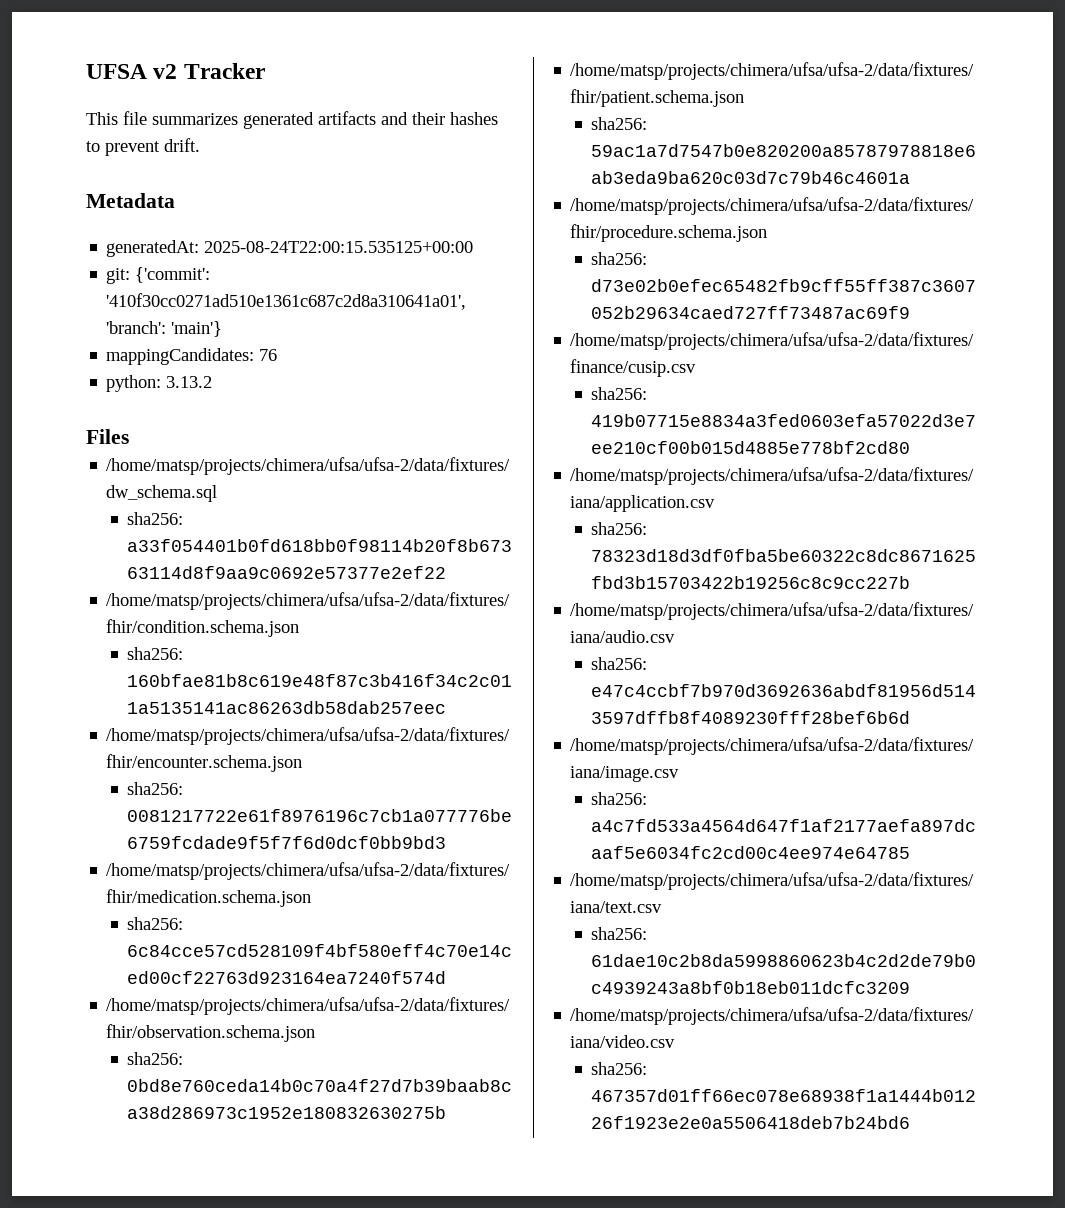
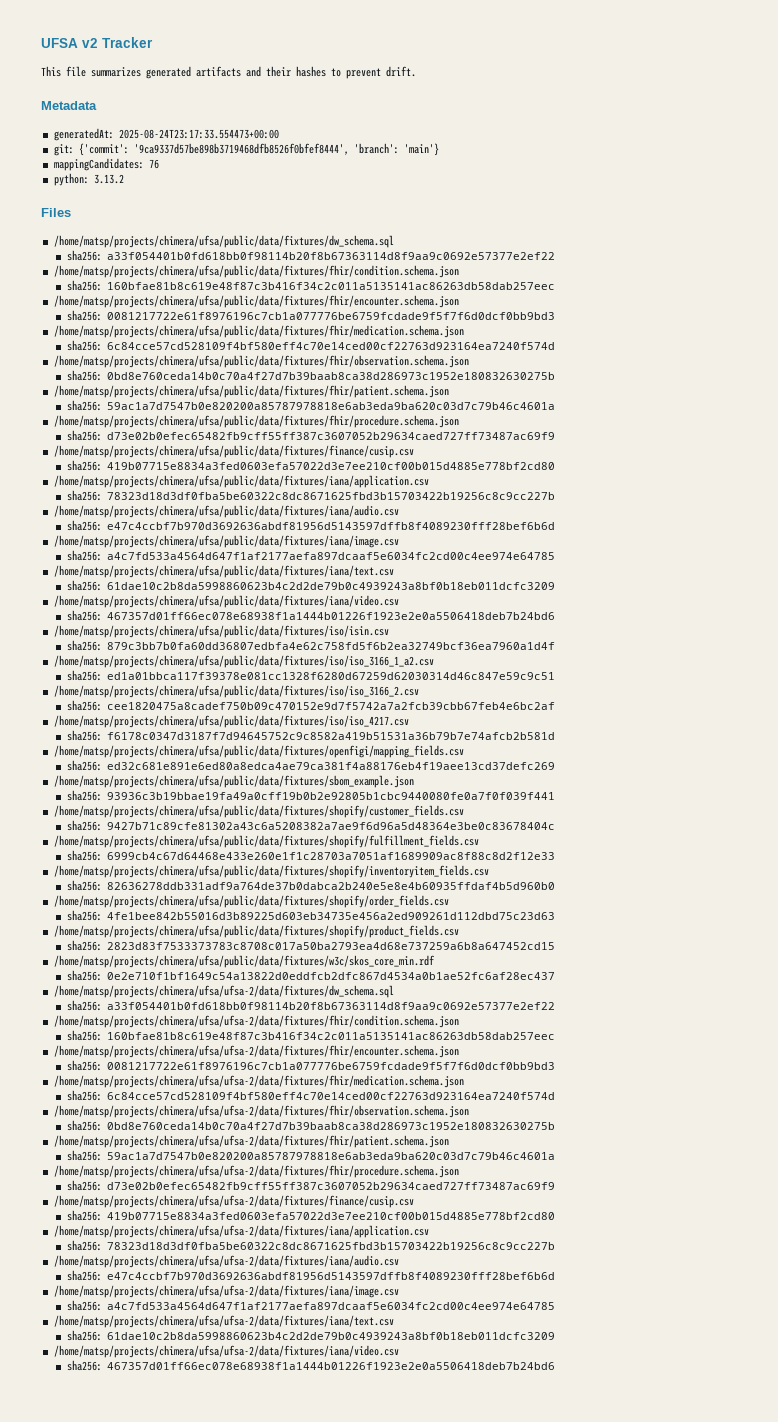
[204,241,474,253] 2025-08-24T22:00:15.535125+00:00 -> [118,129,279,139] 2025-08-24T23:17:33.554473+00:00
[106,293,467,310] '410f30cc0271ad510e1361c687c2d8a310641a01', -> [133,143,349,155] '9ca9337d57be898b3719468dfb8526f0bfef8444',
(129, 436) none -> [53,235,394,248] [66,250,555,261] [53,265,459,278] [66,280,555,291] [53,295,459,308] [66,310,555,321] [53,325,464,338] [66,340,555,351] [53,355,469,368] [66,370,555,381] [53,385,449,398] [66,400,555,411] [53,415,459,428] [66,430,555,441] [53,445,414,458] [66,460,555,471] [53,475,429,488] [66,490,555,501] [53,505,399,518] [66,520,555,531] [53,535,399,548] [66,550,555,561] [53,565,394,578] [66,580,555,591] [53,595,399,608] [66,610,555,621] [53,625,389,638] [66,640,555,651] [53,655,434,668] [66,670,555,681] [53,685,419,698] [66,700,555,711] [53,715,409,728] [66,730,555,741] [53,745,464,758] [66,760,555,771] [53,775,414,788] [66,790,555,801] [53,805,464,818] [66,820,555,831] [53,835,479,848] [66,850,555,861] [53,865,489,878] [66,880,555,891] [53,895,449,908] [66,910,555,921] [53,925,459,938] [66,940,555,951] [53,955,435,968] [66,970,555,981] // /home/matsp/projects/chimera/ufsa/public/data/fixtures/dw_schema.sql // sha256: a33f054401b0fd618bb0f98114b20f8b67363114d8f9aa9c0692e57377e2ef22 // /home/matsp/projects/chimera/ufsa/public/data/fixtures/fhir/condition.schema.json // sha256: 160bfae81b8c619e48f87c3b416f34c2c011a5135141ac86263db58dab257eec // /home/matsp/projects/chimera/ufsa/public/data/fixtures/fhir/encounter.schema.json // sha256: 0081217722e61f8976196c7cb1a077776be6759fcdade9f5f7f6d0dcf0bb9bd3 // /home/matsp/projects/chimera/ufsa/public/data/fixtures/fhir/medication.schema.json // sha256: 6c84cce57cd528109f4bf580eff4c70e14ced00cf22763d923164ea7240f574d // /home/matsp/projects/chimera/ufsa/public/data/fixtures/fhir/observation.schema.json // sha256: 0bd8e760ceda14b0c70a4f27d7b39baab8ca38d286973c1952e180832630275b // /home/matsp/projects/chimera/ufsa/public/data/fixtures/fhir/patient.schema.json // sha256: 59ac1a7d7547b0e820200a85787978818e6ab3eda9ba620c03d7c79b46c4601a // /home/matsp/projects/chimera/ufsa/public/data/fixtures/fhir/procedure.schema.json // sha256: d73e02b0efec65482fb9cff55ff387c3607052b29634caed727ff73487ac69f9 // /home/matsp/projects/chimera/ufsa/public/data/fixtures/finance/cusip.csv // sha256: 419b07715e8834a3fed0603efa57022d3e7ee210cf00b015d4885e778bf2cd80 // /home/matsp/projects/chimera/ufsa/public/data/fixtures/iana/application.csv // sha256: 78323d18d3df0fba5be60322c8dc8671625fbd3b15703422b19256c8c9cc227b // /home/matsp/projects/chimera/ufsa/public/data/fixtures/iana/audio.csv // sha256: e47c4ccbf7b970d3692636abdf81956d5143597dffb8f4089230fff28bef6b6d // /home/matsp/projects/chimera/ufsa/public/data/fixtures/iana/image.csv // sha256: a4c7fd533a4564d647f1af2177aefa897dcaaf5e6034fc2cd00c4ee974e64785 // /home/matsp/projects/chimera/ufsa/public/data/fixtures/iana/text.csv // sha256: 61dae10c2b8da5998860623b4c2d2de79b0c4939243a8bf0b18eb011dcfc3209 // /home/matsp/projects/chimera/ufsa/public/data/fixtures/iana/video.csv // sha256: 467357d01ff66ec078e68938f1a1444b01226f1923e2e0a5506418deb7b24bd6 // /home/matsp/projects/chimera/ufsa/public/data/fixtures/iso/isin.csv // sha256: 879c3bb7b0fa60dd36807edbfa4e62c758fd5f6b2ea32749bcf36ea7960a1d4f // /home/matsp/projects/chimera/ufsa/public/data/fixtures/iso/iso_3166_1_a2.csv // sha256: ed1a01bbca117f39378e081cc1328f6280d67259d62030314d46c847e59c9c51 // /home/matsp/projects/chimera/ufsa/public/data/fixtures/iso/iso_3166_2.csv // sha256: cee1820475a8cadef750b09c470152e9d7f5742a7a2fcb39cbb67feb4e6bc2af // /home/matsp/projects/chimera/ufsa/public/data/fixtures/iso/iso_4217.csv // sha256: f6178c0347d3187f7d94645752c9c8582a419b51531a36b79b7e74afcb2b581d // /home/matsp/projects/chimera/ufsa/public/data/fixtures/openfigi/mapping_fields.csv // sha256: ed32c681e891e6ed80a8edca4ae79ca381f4a88176eb4f19aee13cd37defc269 // /home/matsp/projects/chimera/ufsa/public/data/fixtures/sbom_example.json // sha256: 93936c3b19bbae19fa49a0cff19b0b2e92805b1cbc9440080fe0a7f0f039f441 // /home/matsp/projects/chimera/ufsa/public/data/fixtures/shopify/customer_fields.csv // sha256: 9427b71c89cfe81302a43c6a5208382a7ae9f6d96a5d48364e3be0c83678404c // /home/matsp/projects/chimera/ufsa/public/data/fixtures/shopify/fulfillment_fields.csv // sha256: 6999cb4c67d64468e433e260e1f1c28703a7051af1689909ac8f88c8d2f12e33 // /home/matsp/projects/chimera/ufsa/public/data/fixtures/shopify/inventoryitem_fields.csv // sha256: 82636278ddb331adf9a764de37b0dabca2b240e5e8e4b60935ffdaf4b5d960b0 // /home/matsp/projects/chimera/ufsa/public/data/fixtures/shopify/order_fields.csv // sha256: 4fe1bee842b55016d3b89225d603eb34735e456a2ed909261d112dbd75c23d63 // /home/matsp/projects/chimera/ufsa/public/data/fixtures/shopify/product_fields.csv // sha256: 2823d83f7533373783c8708c017a50ba2793ea4d68e737259a6b8a647452cd15 // /home/matsp/projects/chimera/ufsa/public/data/fixtures/w3c/skos_core_min.rdf // sha256: 0e2e710f1bf1649c54a13822d0eddfcb2dfc867d4534a0b1ae52fc6af28ec437

